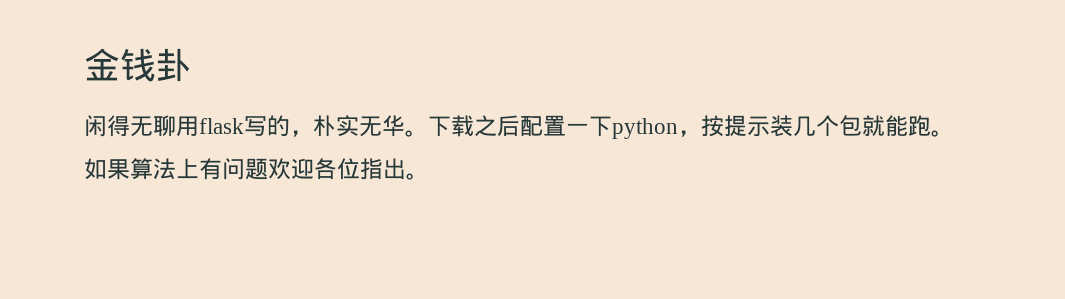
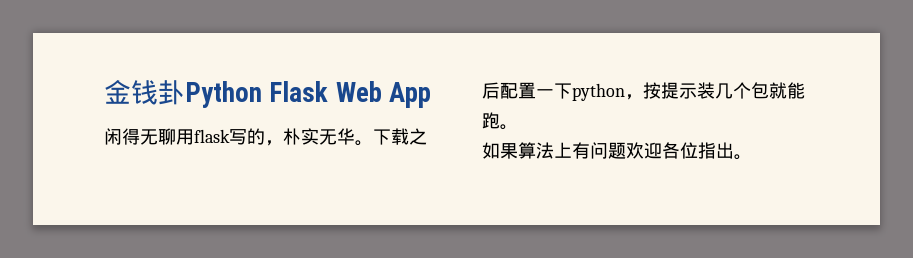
(192, 65) none -> [185,81,431,108] Python Flask Web App

